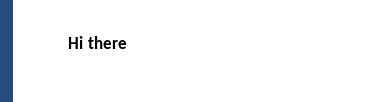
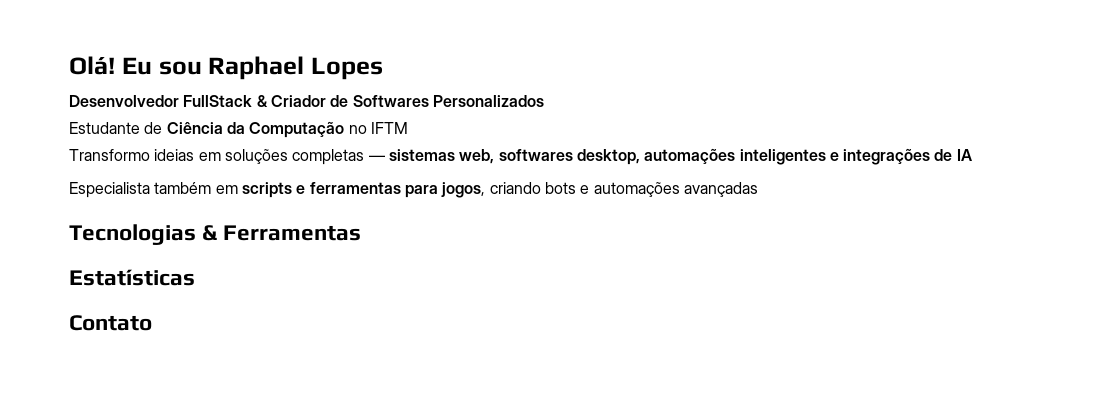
[68,36,127,49] Hi there -> [69,56,383,80] [69,95,544,107] [69,121,408,138] [69,148,972,165] [69,182,758,198] [69,224,362,245] [69,269,195,286] [69,315,152,331] Olá! Eu sou Raphael Lopes // Desenvolvedor FullStack & Criador de Softwares Personalizados // Estudante de Ciência da Computação no IFTM // Transformo ideias em soluções completas — sistemas web, softwares desktop, automações inteligentes e integrações de IA // Especialista também em scripts e ferramentas para jogos, criando bots e automações avançadas // Tecnologias & Ferramentas // Estatísticas // Contato

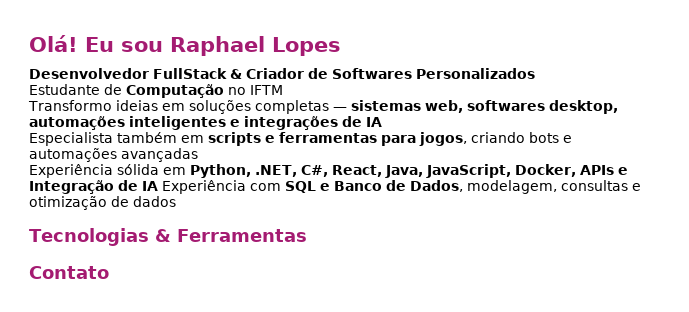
[166,122,245,134] Ciência da -> (122, 89) none
(758, 189) none -> [29,164,628,178] [29,180,641,194] [29,196,176,210] // Experiência sólida em Python, .NET, C#, React, Java, JavaScript, Docker, APIs e Integração de IA Experiência com SQL e Banco de Dados, modelagem, consultas e otimização de dados
[69,269,195,286] // Estatísticas -> (307, 235) none

